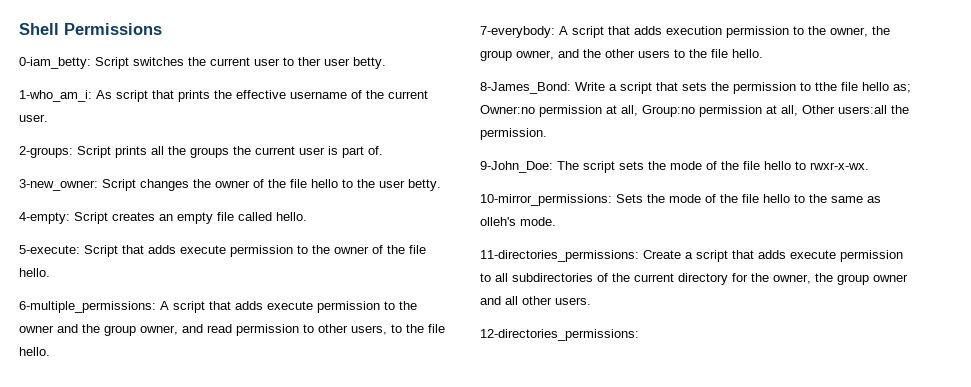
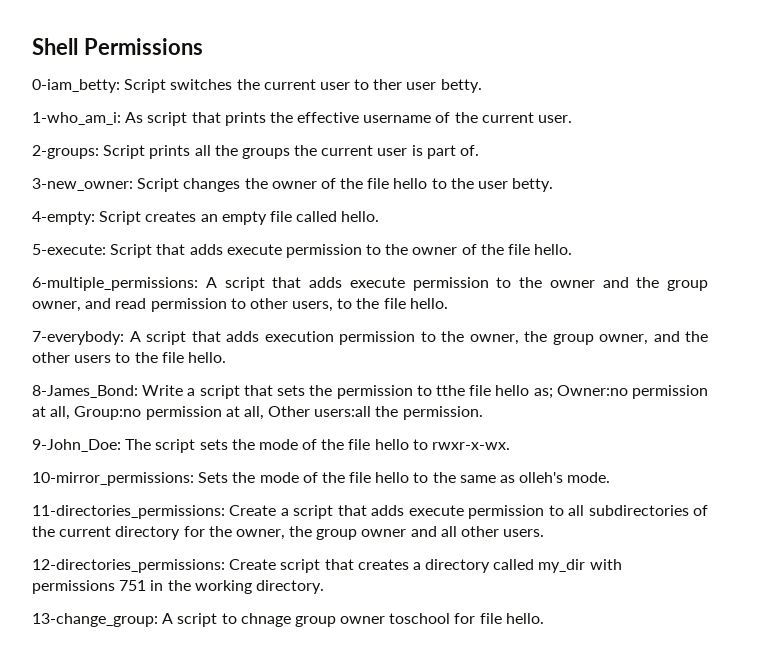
(639, 335) none -> [229,559,622,573] [32,580,324,594] [32,613,544,627] Create script that creates a directory called my_dir with permissions 751 in the working directory. // 13-change_group: A script to chnage group owner toschool for file hello.

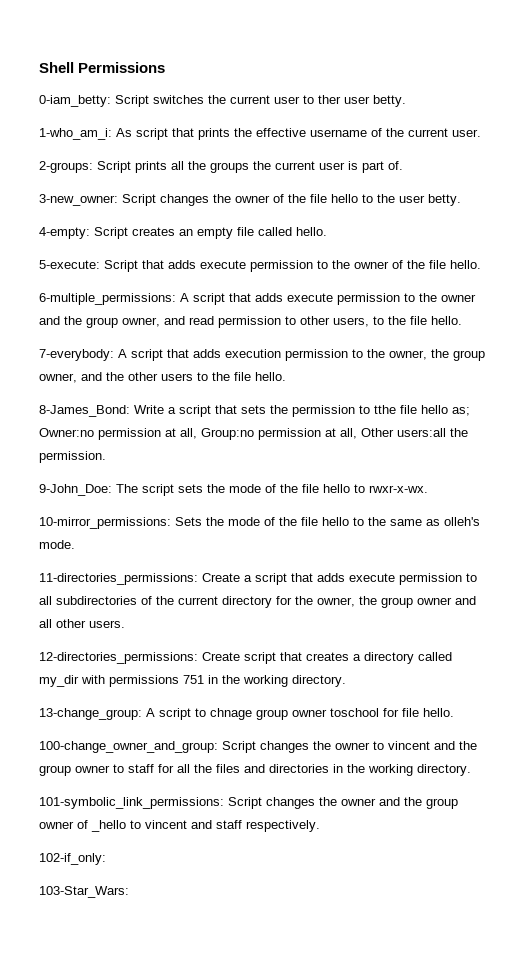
(544, 618) none -> [39,741,477,753] [39,764,471,776] [39,797,458,809] [39,820,320,832] [39,853,106,865] [39,886,129,898] // 100-change_owner_and_group: Script changes the owner to vincent and the group owner to staff for all the files and directories in the working directory. // 101-symbolic_link_permissions: Script changes the owner and the group owner of _hello to vincent and staff respectively. // 102-if_only: // 103-Star_Wars:

